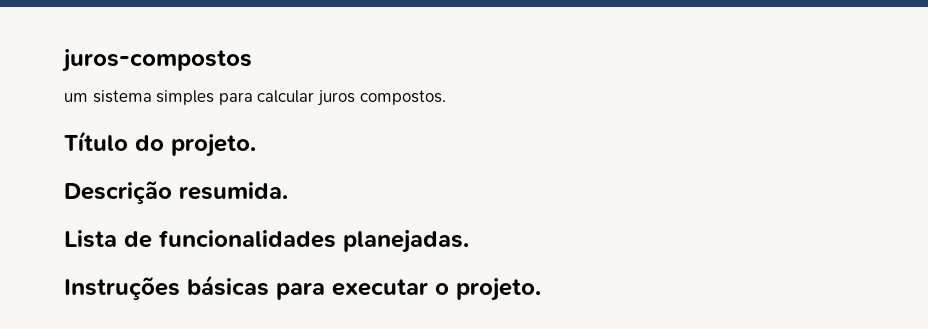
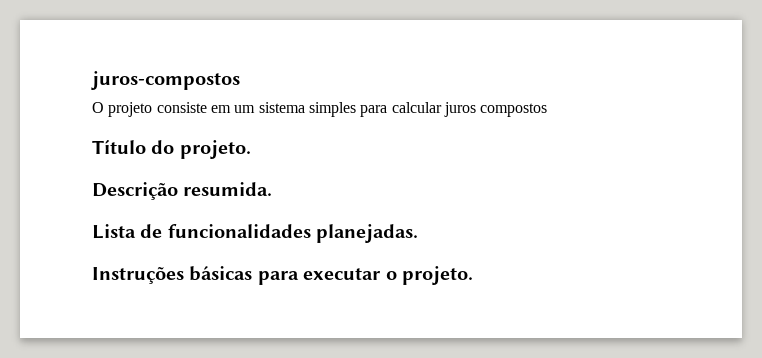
(252, 60) none -> [92,102,231,117] O projeto consiste em
[359,90,446,105] compostos. -> [480,103,548,117] compostos

